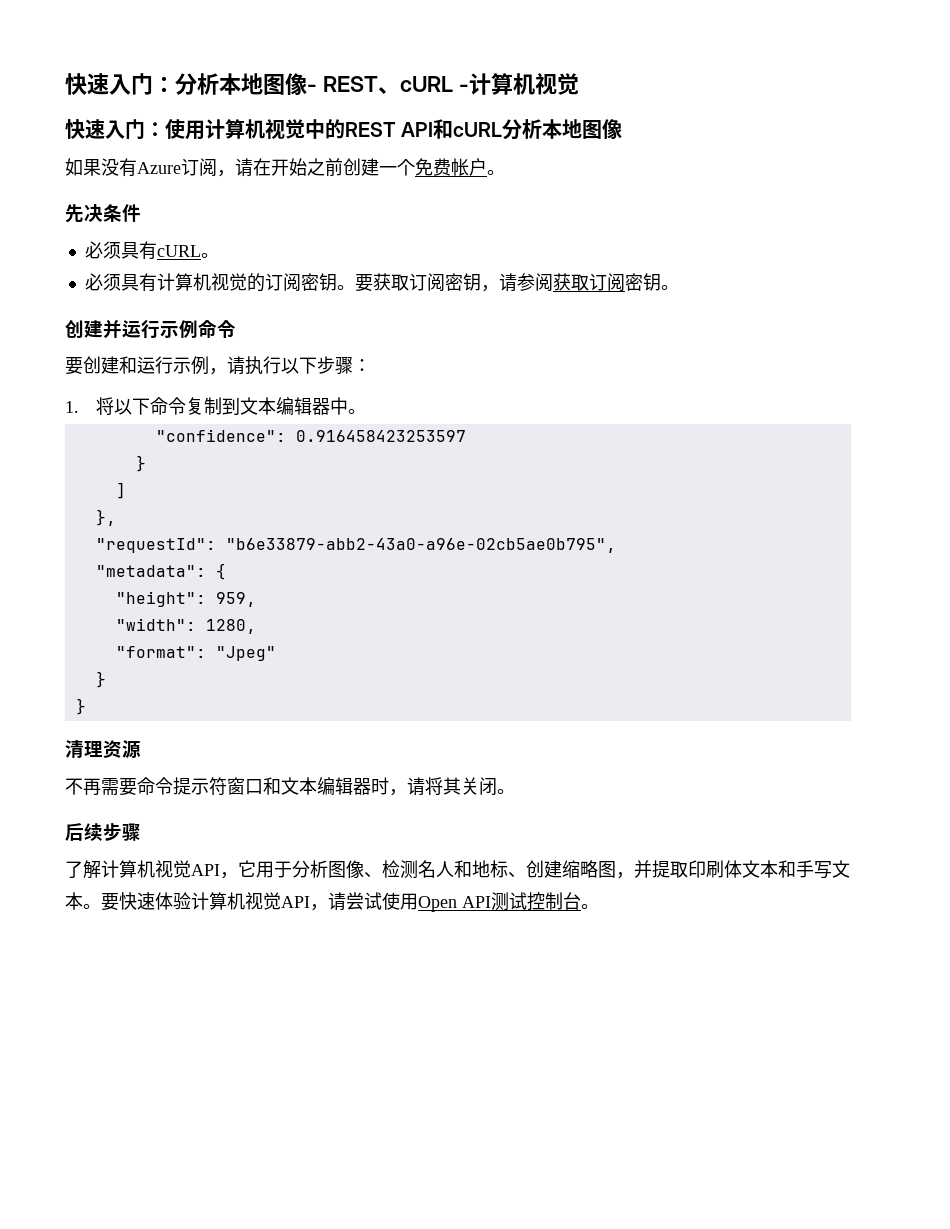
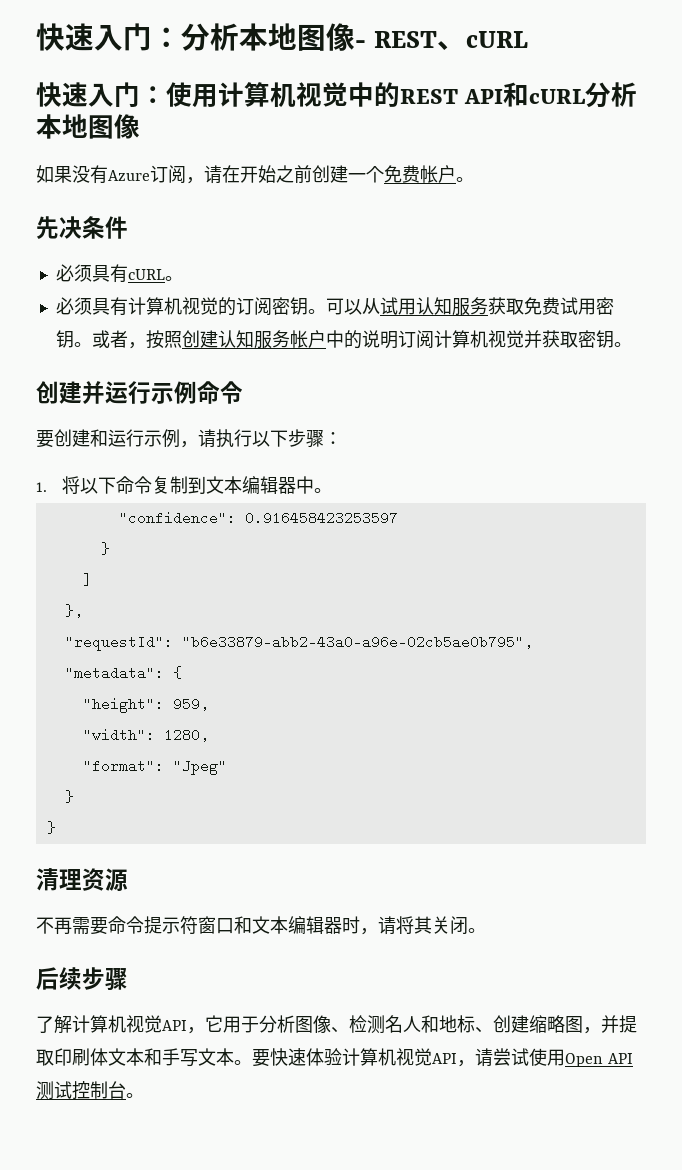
[458,73,579,95] -计算机视觉 -> (528, 39) none
[354,273,625,292] 要获取订阅密钥，请参阅获取订阅 -> [325,297,614,316] [55,330,578,349] 可以从试用认知服务获取免费试用密钥。或者，按照创建认知服务帐户中的说明订阅计算机视觉并获取

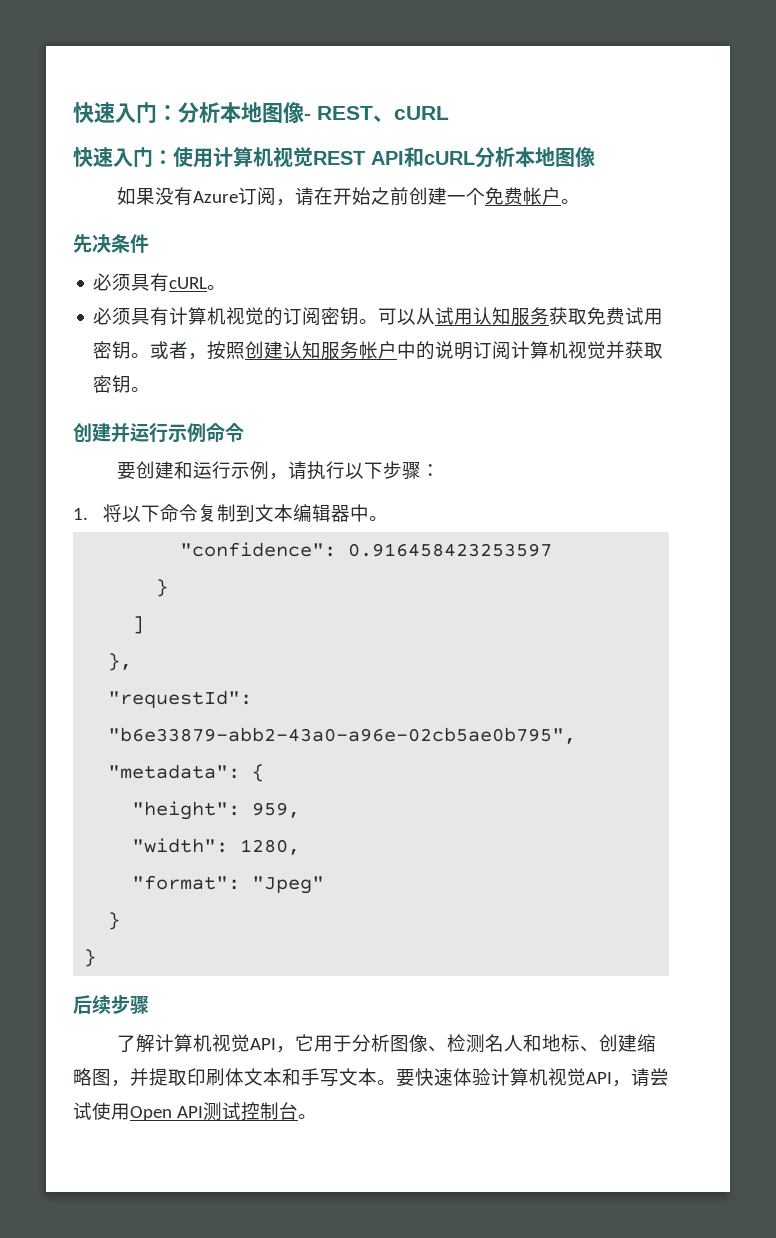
[348,82,400,107] 中的 -> (313, 157) none
[36,868,128,892] [36,916,486,935] // 清理资源 // 不再需要命令提示符窗口和文本编辑器时，请将其关闭。 -> (97, 958) none

